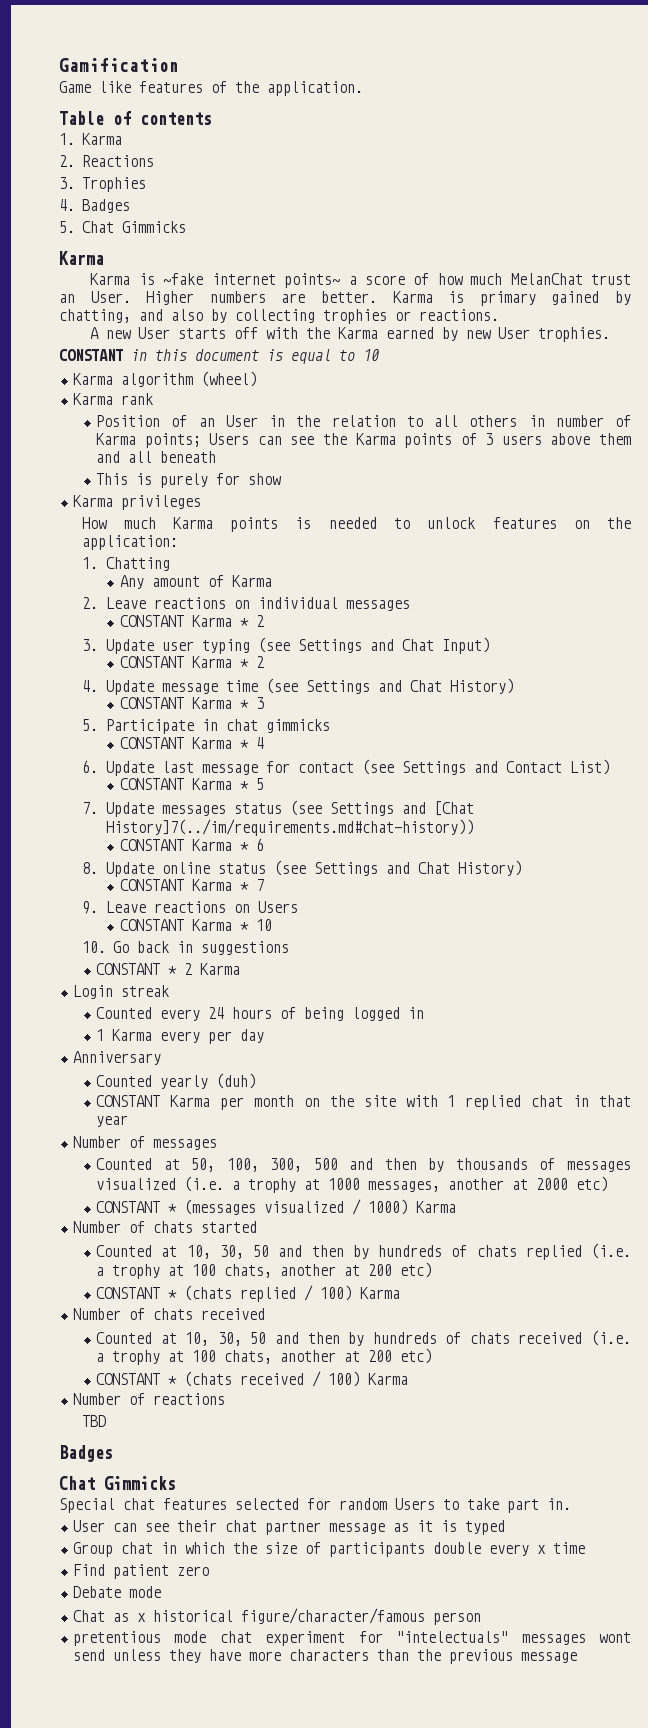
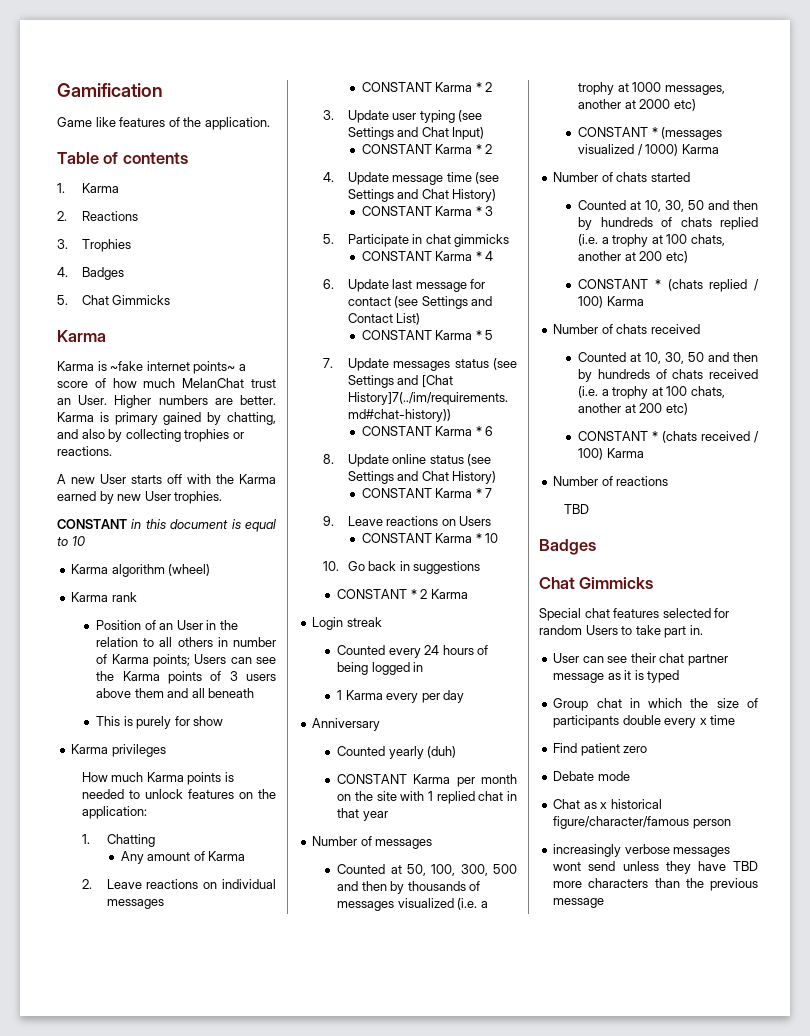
[72,1631,509,1646] pretentious mode chat experiment for "intelectuals" -> [553,844,670,857] increasingly verbose
(241, 1655) none -> [733,861,758,871] TBD

